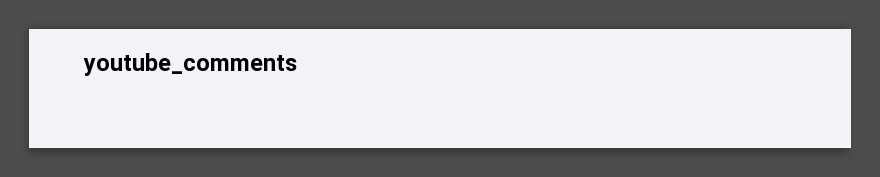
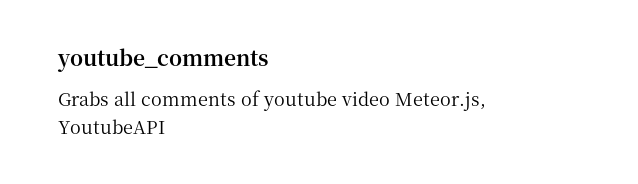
(297, 64) none -> [58,90,486,111] [58,119,165,134] // Grabs all comments of youtube video Meteor.js, YoutubeAPI

